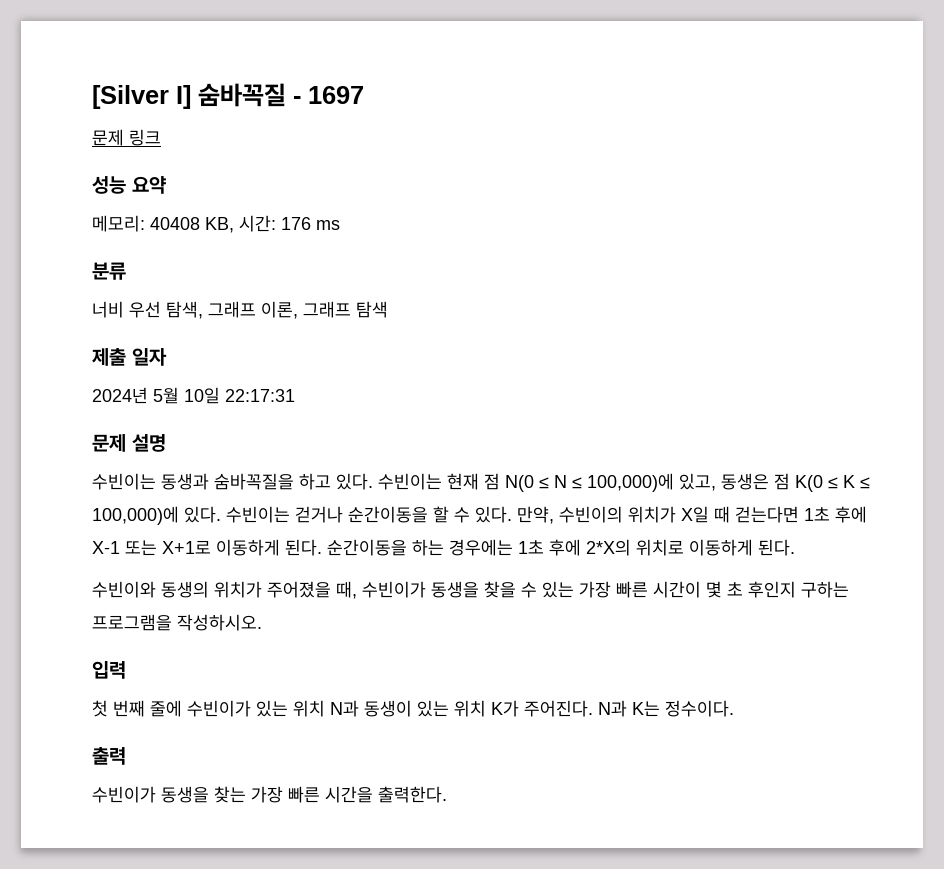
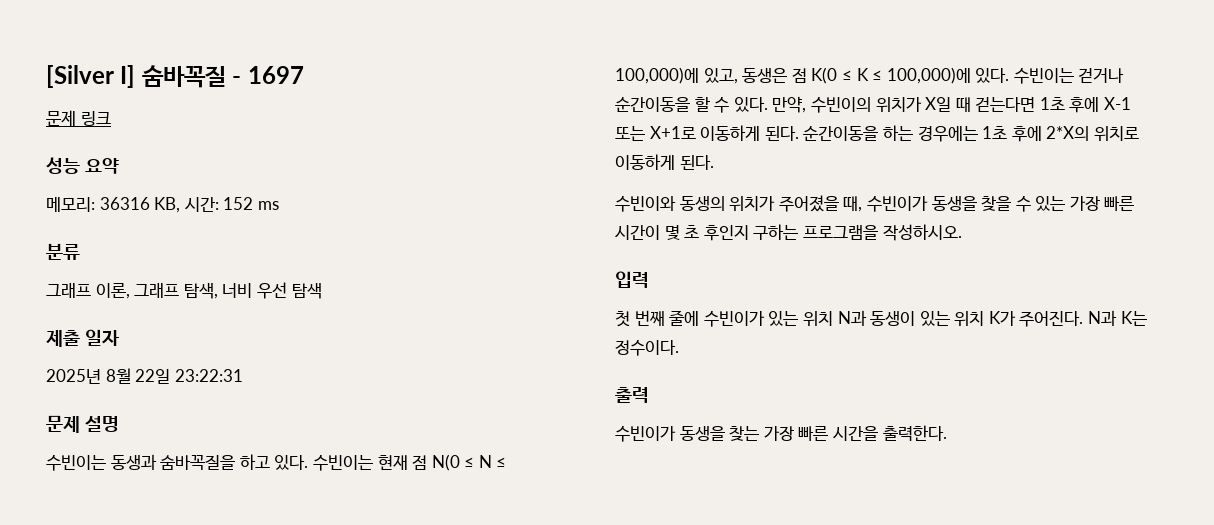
[150,217,200,230] 40408 -> [99,197,150,210] 36316
[281,217,311,230] 176 -> [223,197,254,210] 152
[92,301,351,319] 너비 우선 탐색, 그래프 이론, 그래프 -> [46,282,287,299] 그래프 이론, 그래프 탐색, 너비 우선
[92,387,295,404] 2024년 5월 10일 22:17:31 -> [46,368,243,384] 2025년 8월 22일 23:22:31

